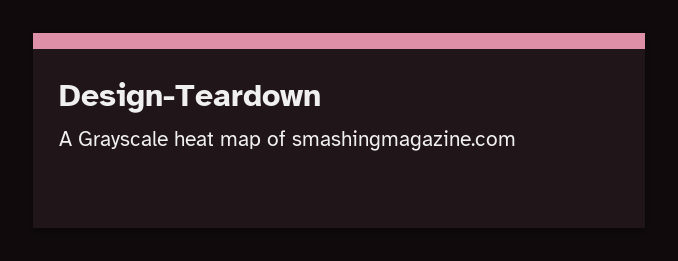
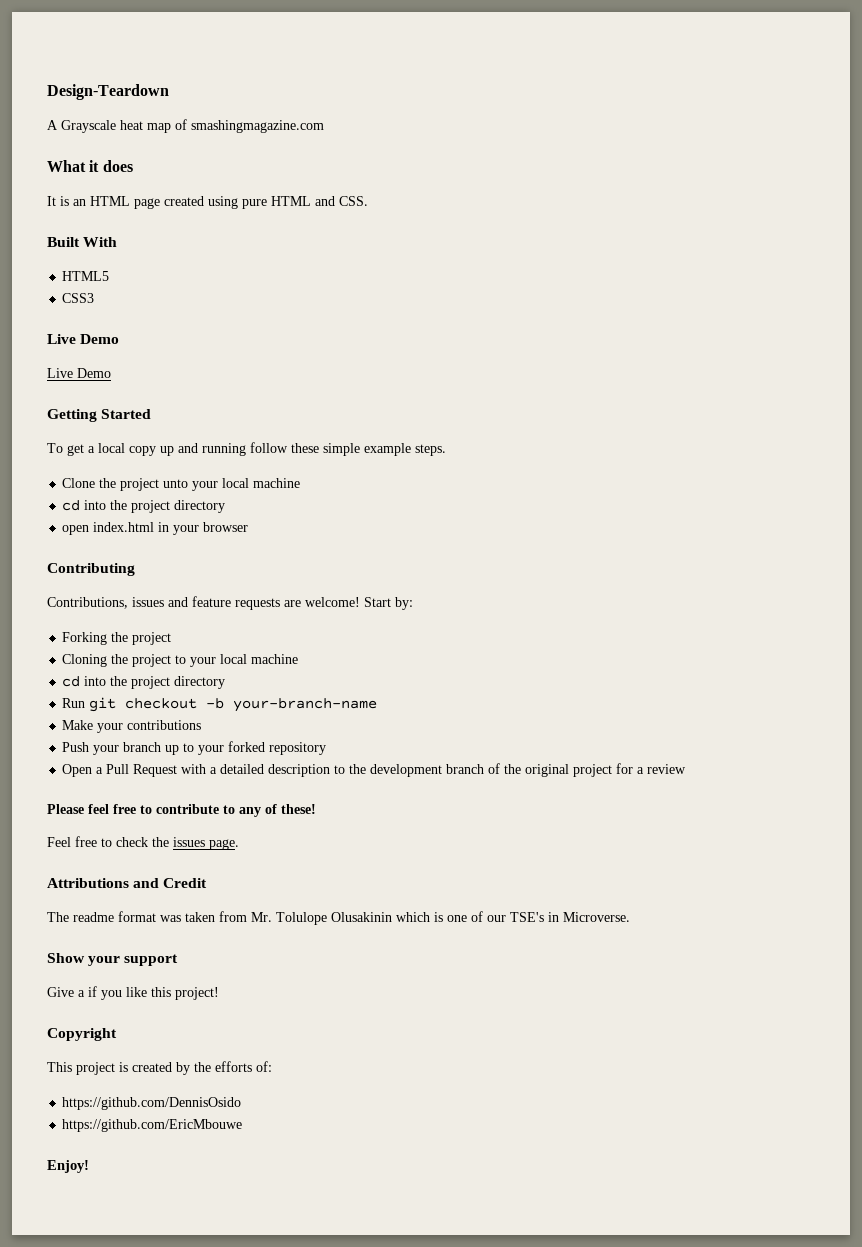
(516, 140) none -> [47,160,133,172] [47,196,368,209] [47,237,118,247] [62,271,110,281] [62,293,95,303] [47,334,120,344] [47,368,111,378] [47,409,152,422] [47,442,446,456] [62,478,301,491] [62,500,226,513] [62,522,249,535] [47,563,135,576] [47,596,413,610] [62,632,172,645] [62,654,299,667] [62,676,226,689] [62,697,378,712] [62,720,202,733] [62,741,327,755] [62,763,687,777] [47,804,316,817] [47,836,239,850] [47,878,208,888] [47,911,630,925] [47,953,179,966] [47,986,219,1000] [47,1028,117,1041] [47,1061,272,1075] [62,1097,242,1110] [62,1119,243,1132] [47,1160,89,1173] // What it does // It is an HTML page created using pure HTML and CSS. // Built With // HTML5 // CSS3 // Live Demo // Live Demo // Getting Started // To get a local copy up and running follow these simple example steps. // Clone the project unto your local machine // cd into the project directory // open index.html in your browser // Contributing // Contributions, issues and feature requests are welcome! Start by: // Forking the project // Cloning the project to your local machine // cd into the project directory // Run git checkout -b your-branch-name // Make your contributions // Push your branch up to your forked repository // Open a Pull Request with a detailed description to the development branch of the original project for a review // Please feel free to contribute to any of these! // Feel free to check the issues page. // Attributions and Credit // The readme format was taken from Mr. Tolulope Olusakinin which is one of our TSE's in Microverse. // Show your support // Give a if you like this project! // Copyright // This project is created by the efforts of: // https://github.com/DennisOsido // https://github.com/EricMbouwe // Enjoy!

